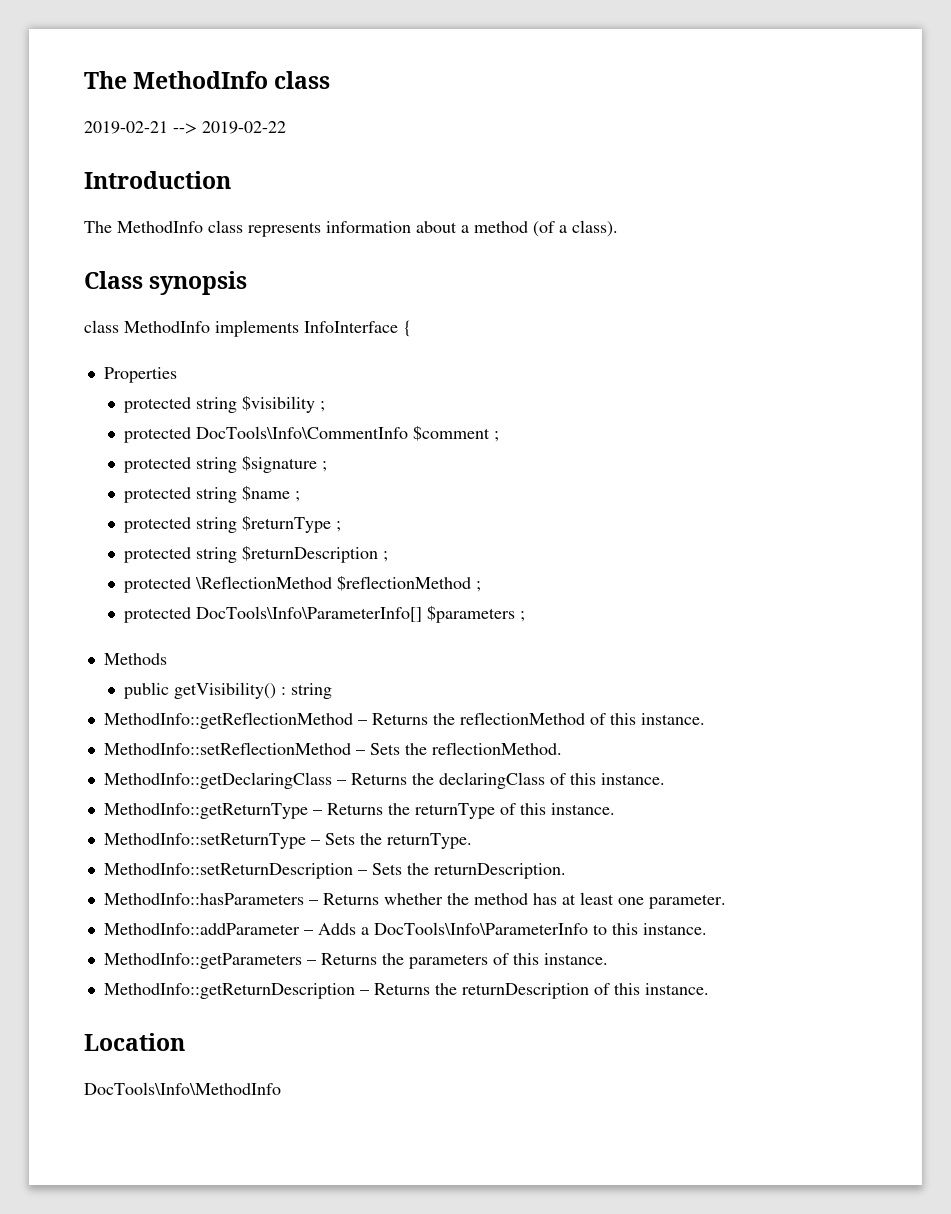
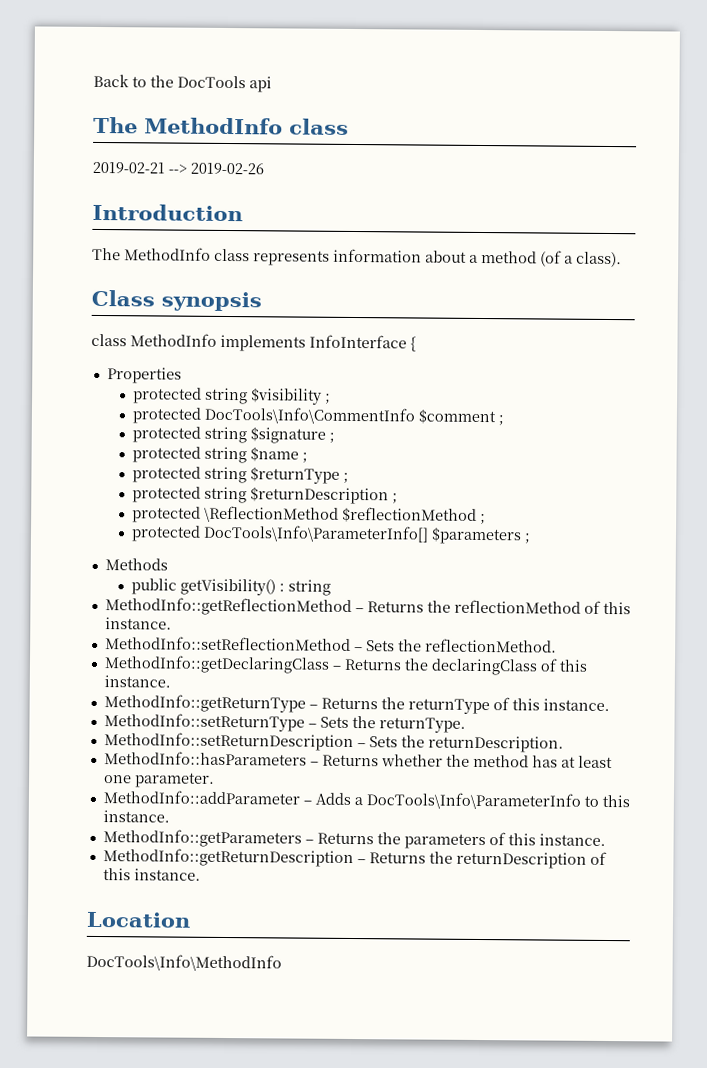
(84, 80) none -> [93,73,272,93] Back to the DocTools api //
[202,121,286,134] 2019-02-22 -> [190,162,264,175] 2019-02-26

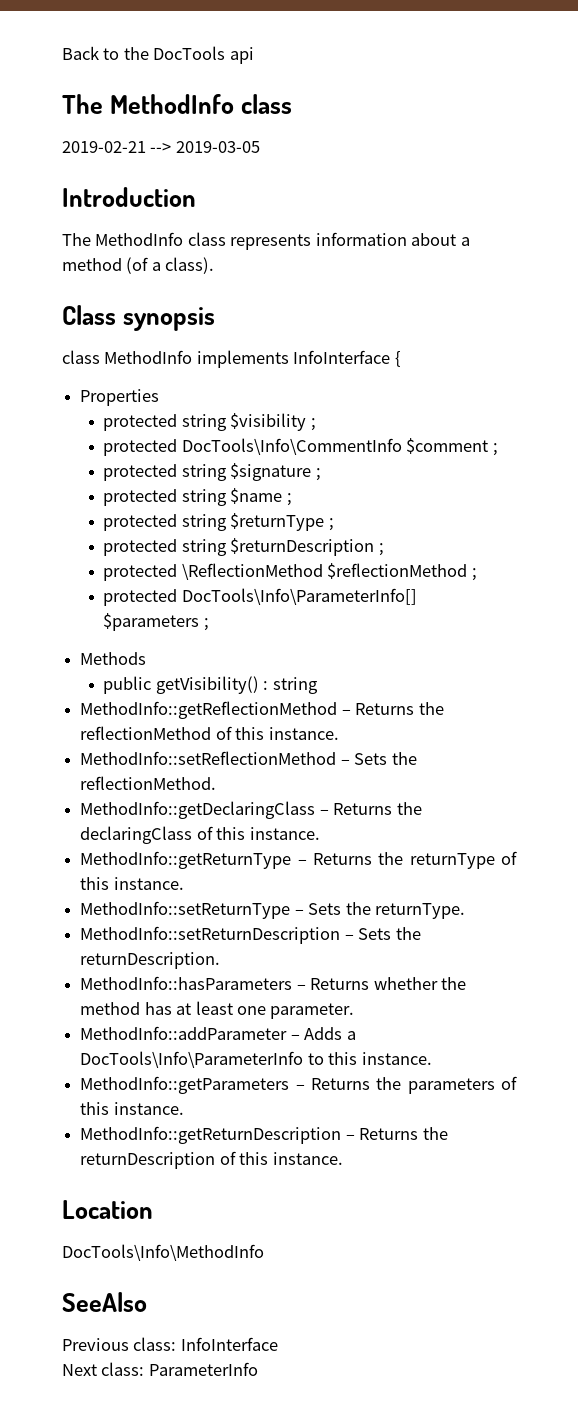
[190,162,264,175] 2019-02-26 -> [175,141,260,153] 2019-03-05
(282, 962) none -> [62,1292,147,1312] [62,1337,278,1351] [62,1362,258,1376] // SeeAlso // Previous class: InfoInterface // Next class: ParameterInfo

